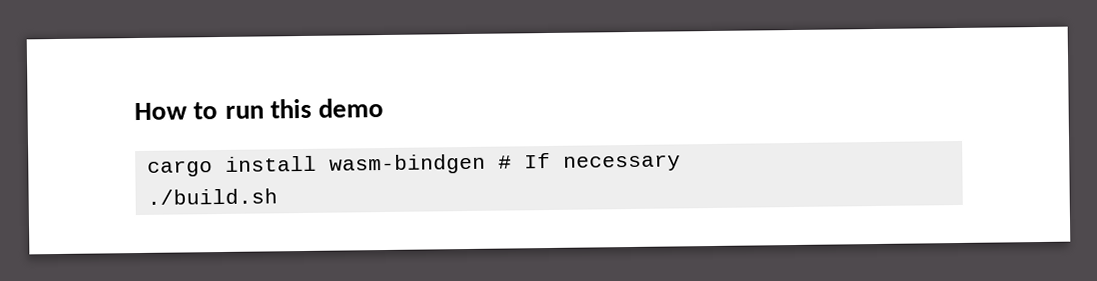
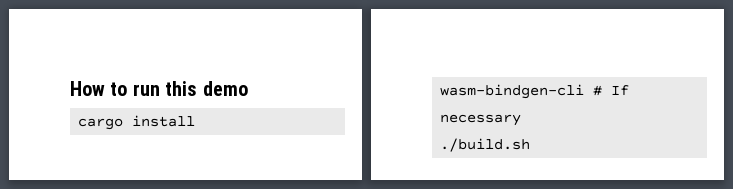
[329,153,487,175] wasm-bindgen -> [440,84,585,99] wasm-bindgen-cli

